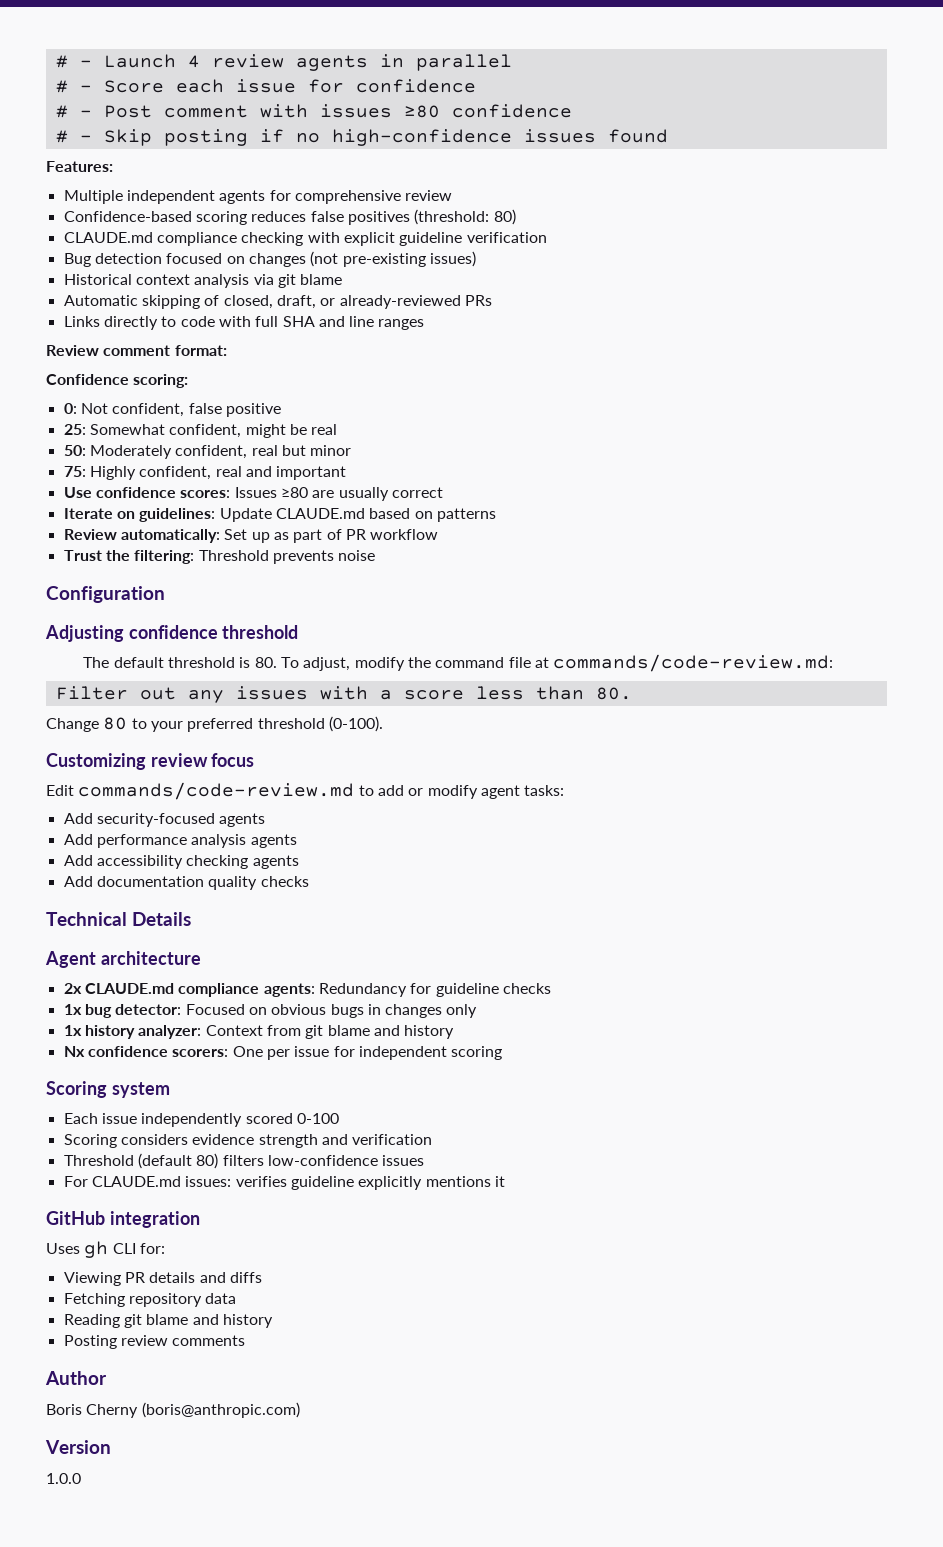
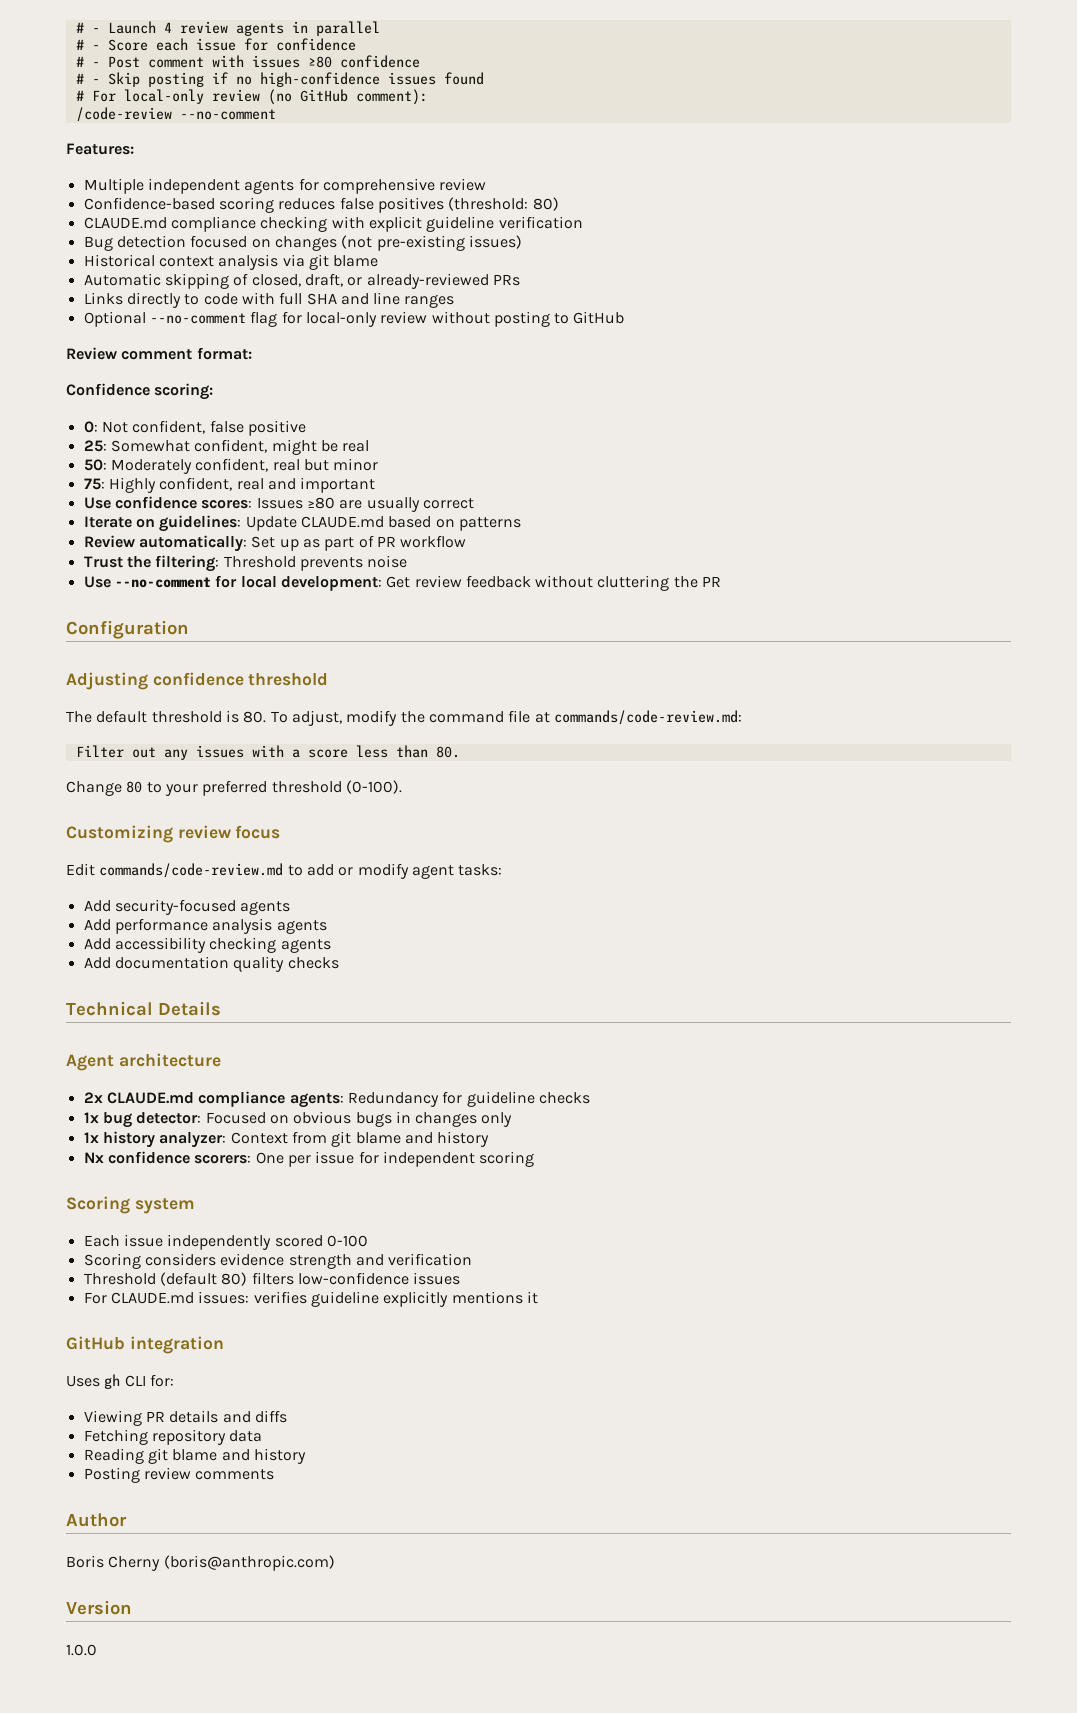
(668, 136) none -> [75,89,428,105] [75,107,276,122] // # For local-only review (no GitHub comment): // /code-review --no-comment
(425, 324) none -> [83,311,625,327] // Optional --no-comment flag for local-only review without posting to GitHub
(376, 555) none -> [83,575,722,591] // Use --no-comment for local development: Get review feedback without cluttering the PR

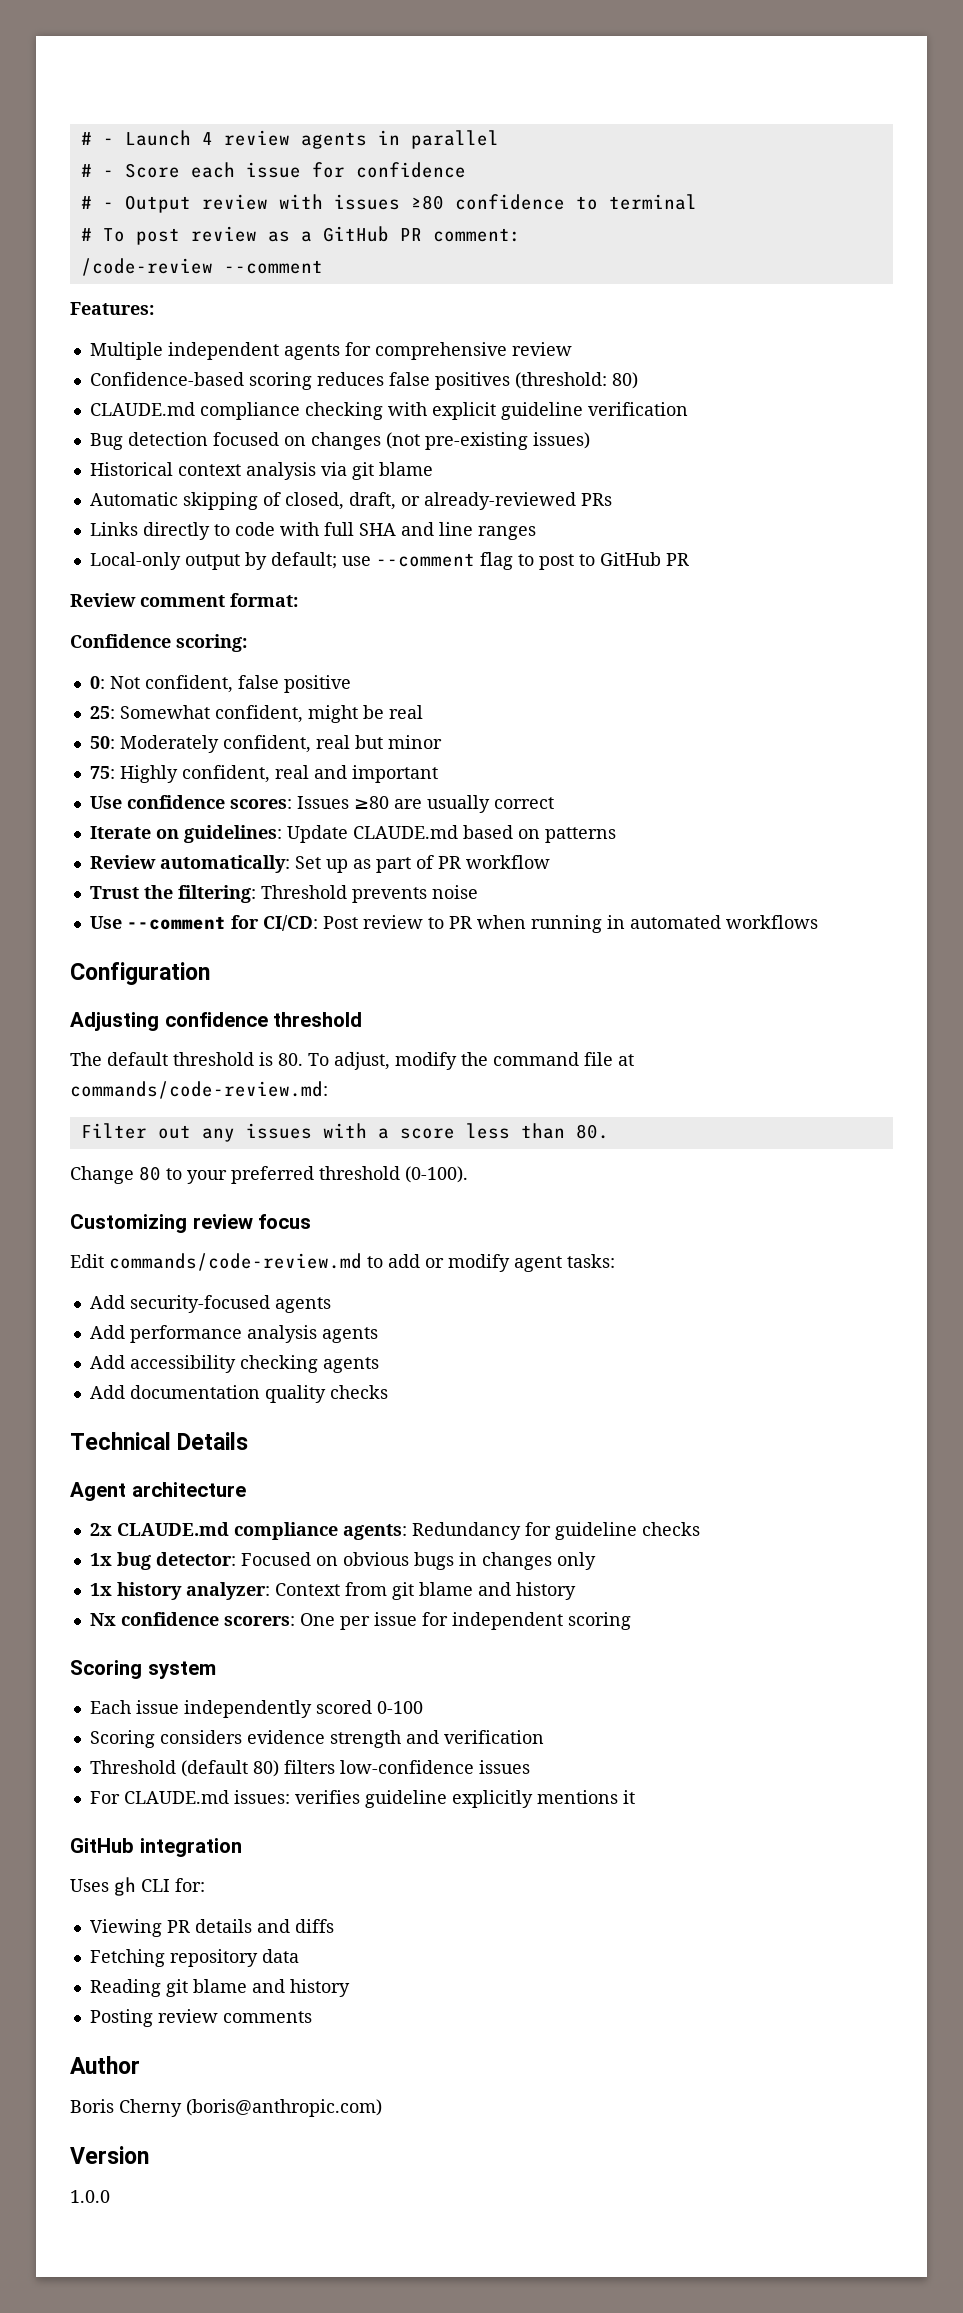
[107,56,204,68] Post comment -> [124,194,268,213] Output review
[75,72,484,87] [75,89,428,105] // # - Skip posting if no high-confidence issues found // # For local-only review (no GitHub comment): -> [575,194,697,210] [80,226,521,245] to terminal // # To post review as a GitHub PR comment:
[179,109,276,120] --no-comment -> [223,260,323,274] --comment
[83,311,550,327] Optional --no-comment flag for local-only review without posting -> [89,552,574,570] Local-only output by default; use --comment flag to post
(625, 317) none -> [665,553,689,566] PR
[114,575,722,591] --no-comment for local development: Get review feedback without cluttering the PR -> [126,915,818,933] --comment for CI/CD: Post review to PR when running in automated workflows

